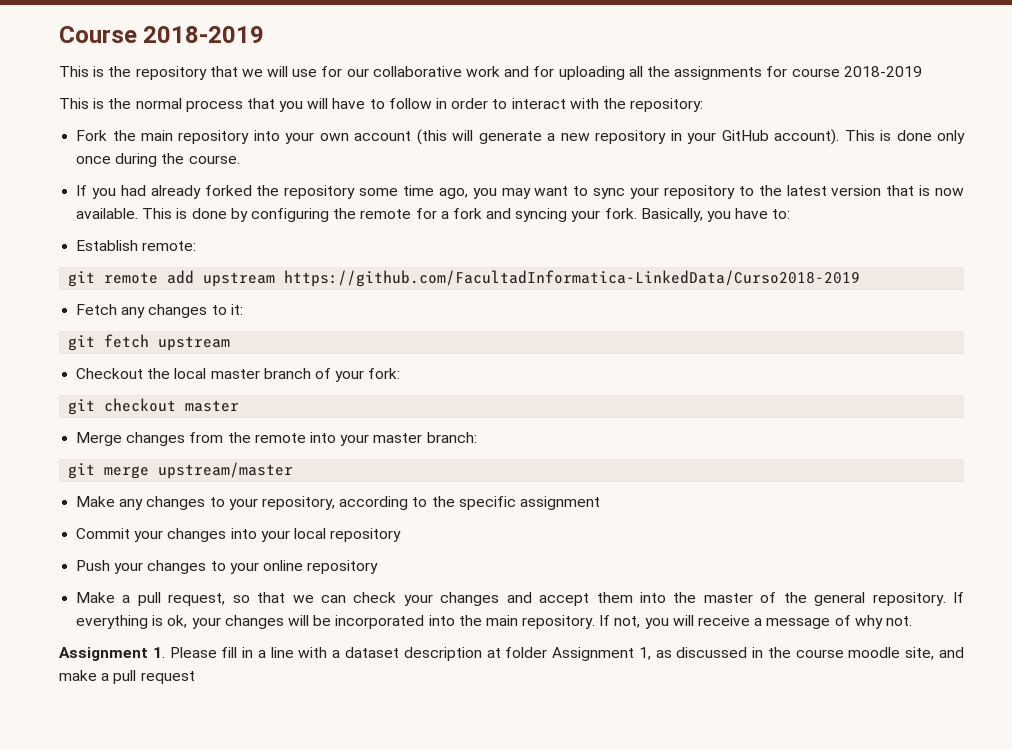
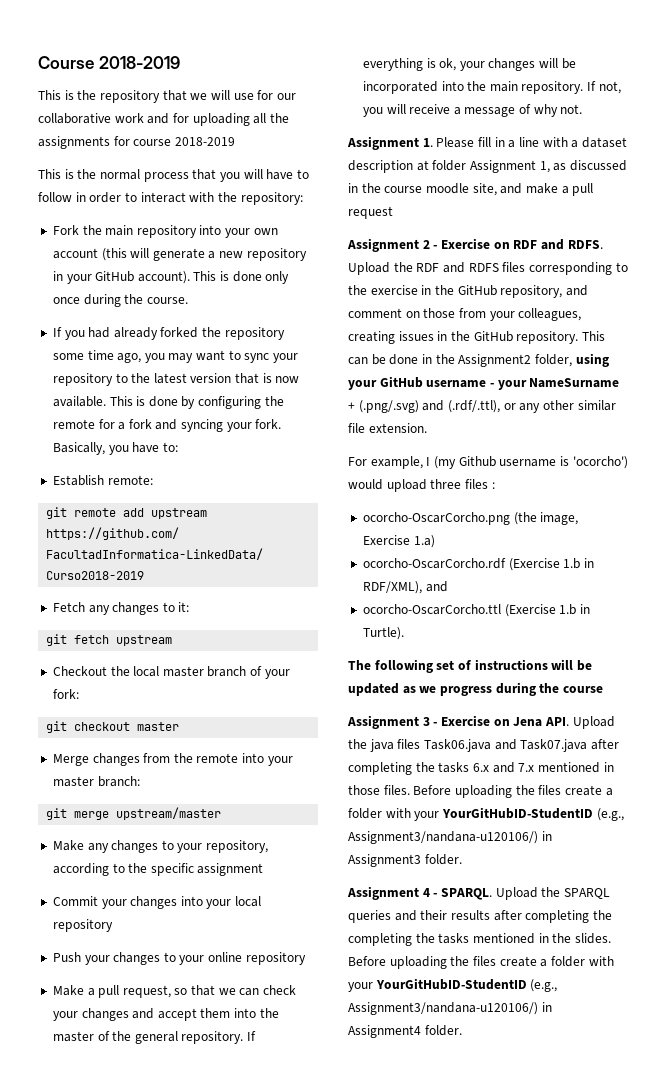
(195, 677) none -> [347,238,603,252] [348,262,628,275] [348,285,588,298] [348,308,582,321] [348,331,605,344] [348,353,609,367] [348,376,620,390] [348,400,616,413] [348,423,427,433] [348,456,628,469] [348,479,495,492] [362,512,579,525] [362,535,435,548] [362,558,594,571] [362,581,448,594] [362,604,590,617] [362,627,404,640] [348,659,592,673] [348,682,603,696] [347,715,615,729] [348,739,619,752] [348,762,614,775] [348,785,613,798] [348,807,624,821] [348,831,552,844] [348,854,462,867] [347,886,610,900] [348,910,612,923] [348,933,611,946] [348,956,614,969] [348,978,558,992] [348,1002,552,1015] [348,1025,462,1038] // Assignment 2 - Exercise on RDF and RDFS. Upload the RDF and RDFS files corresponding to the exercise in the GitHub repository, and comment on those from your colleagues, creating issues in the GitHub repository. This can be done in the Assignment2 folder, using your GitHub username - your NameSurname + (.png/.svg) and (.rdf/.ttl), or any other similar file extension. // For example, I (my Github username is 'ocorcho') would upload three files : // ocorcho-OscarCorcho.png (the image, Exercise 1.a) // ocorcho-OscarCorcho.rdf (Exercise 1.b in RDF/XML), and // ocorcho-OscarCorcho.ttl (Exercise 1.b in Turtle). // The following set of instructions will be updated as we progress during the course // Assignment 3 - Exercise on Jena API. Upload the java files Task06.java and Task07.java after completing the tasks 6.x and 7.x mentioned in those files. Before uploading the files create a folder with your YourGitHubID-StudentID (e.g., Assignment3/nandana-u120106/) in Assignment3 folder. // Assignment 4 - SPARQL. Upload the SPARQL queries and their results after completing the completing the tasks mentioned in the slides. Before uploading the files create a folder with your YourGitHubID-StudentID (e.g., Assignment3/nandana-u120106/) in Assignment4 folder.

